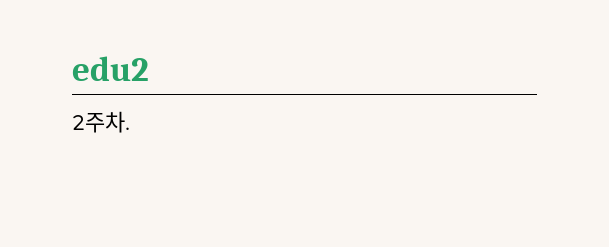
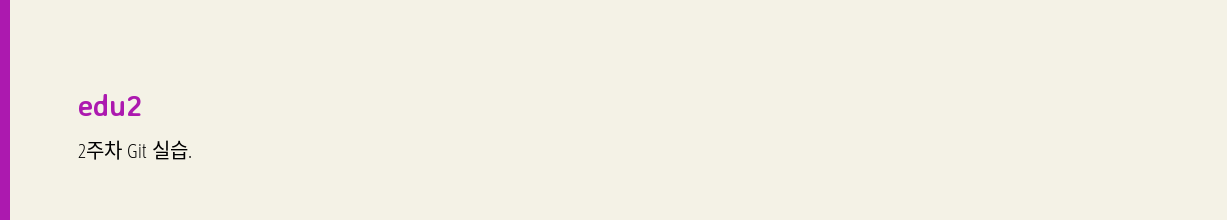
[72,111,130,133] 2주차. -> [78,140,192,160] 2주차 Git 실습.

